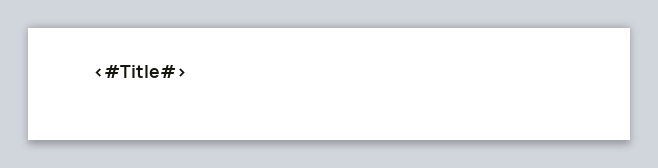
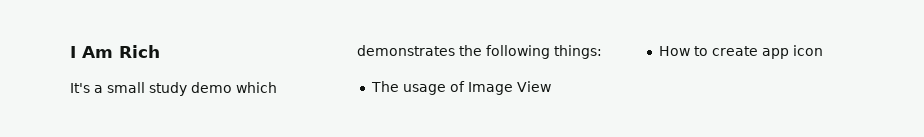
[93,65,187,78] <#Title#> -> [70,45,160,58] [70,82,277,96] [357,45,602,59] [370,81,551,95] [658,45,823,59] I Am Rich // It's a small study demo which demonstrates the following things: // The usage of Image View // How to create app icon

